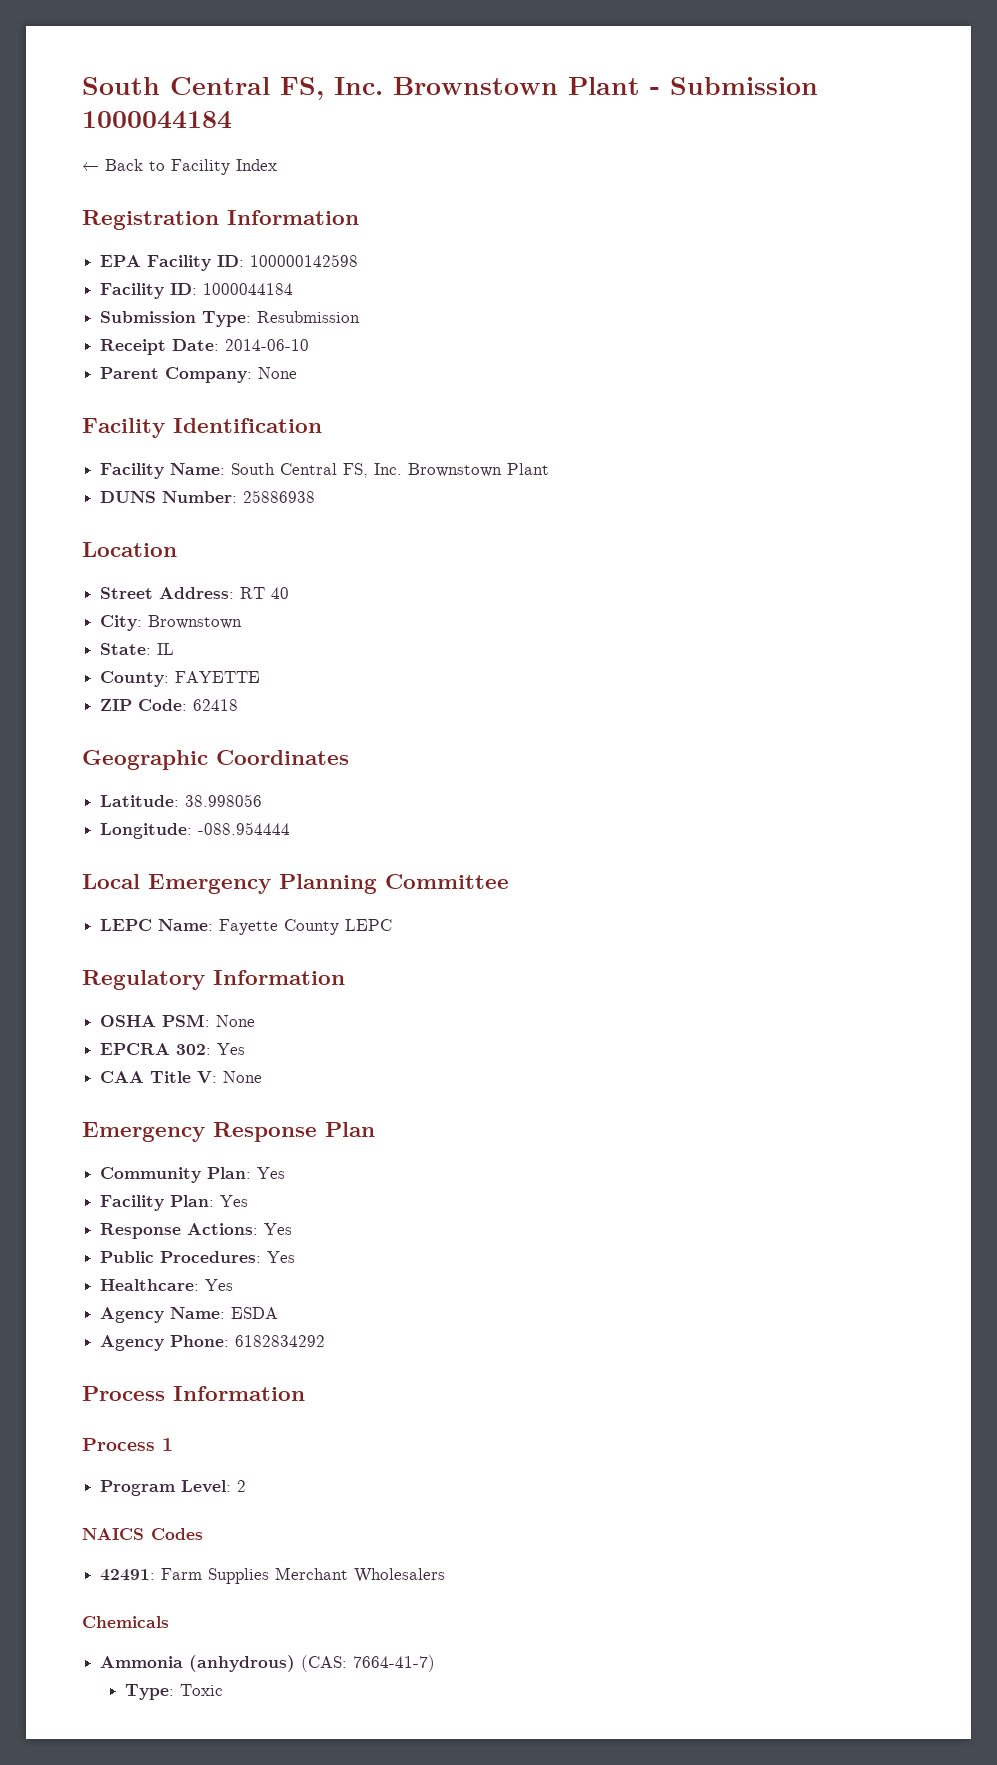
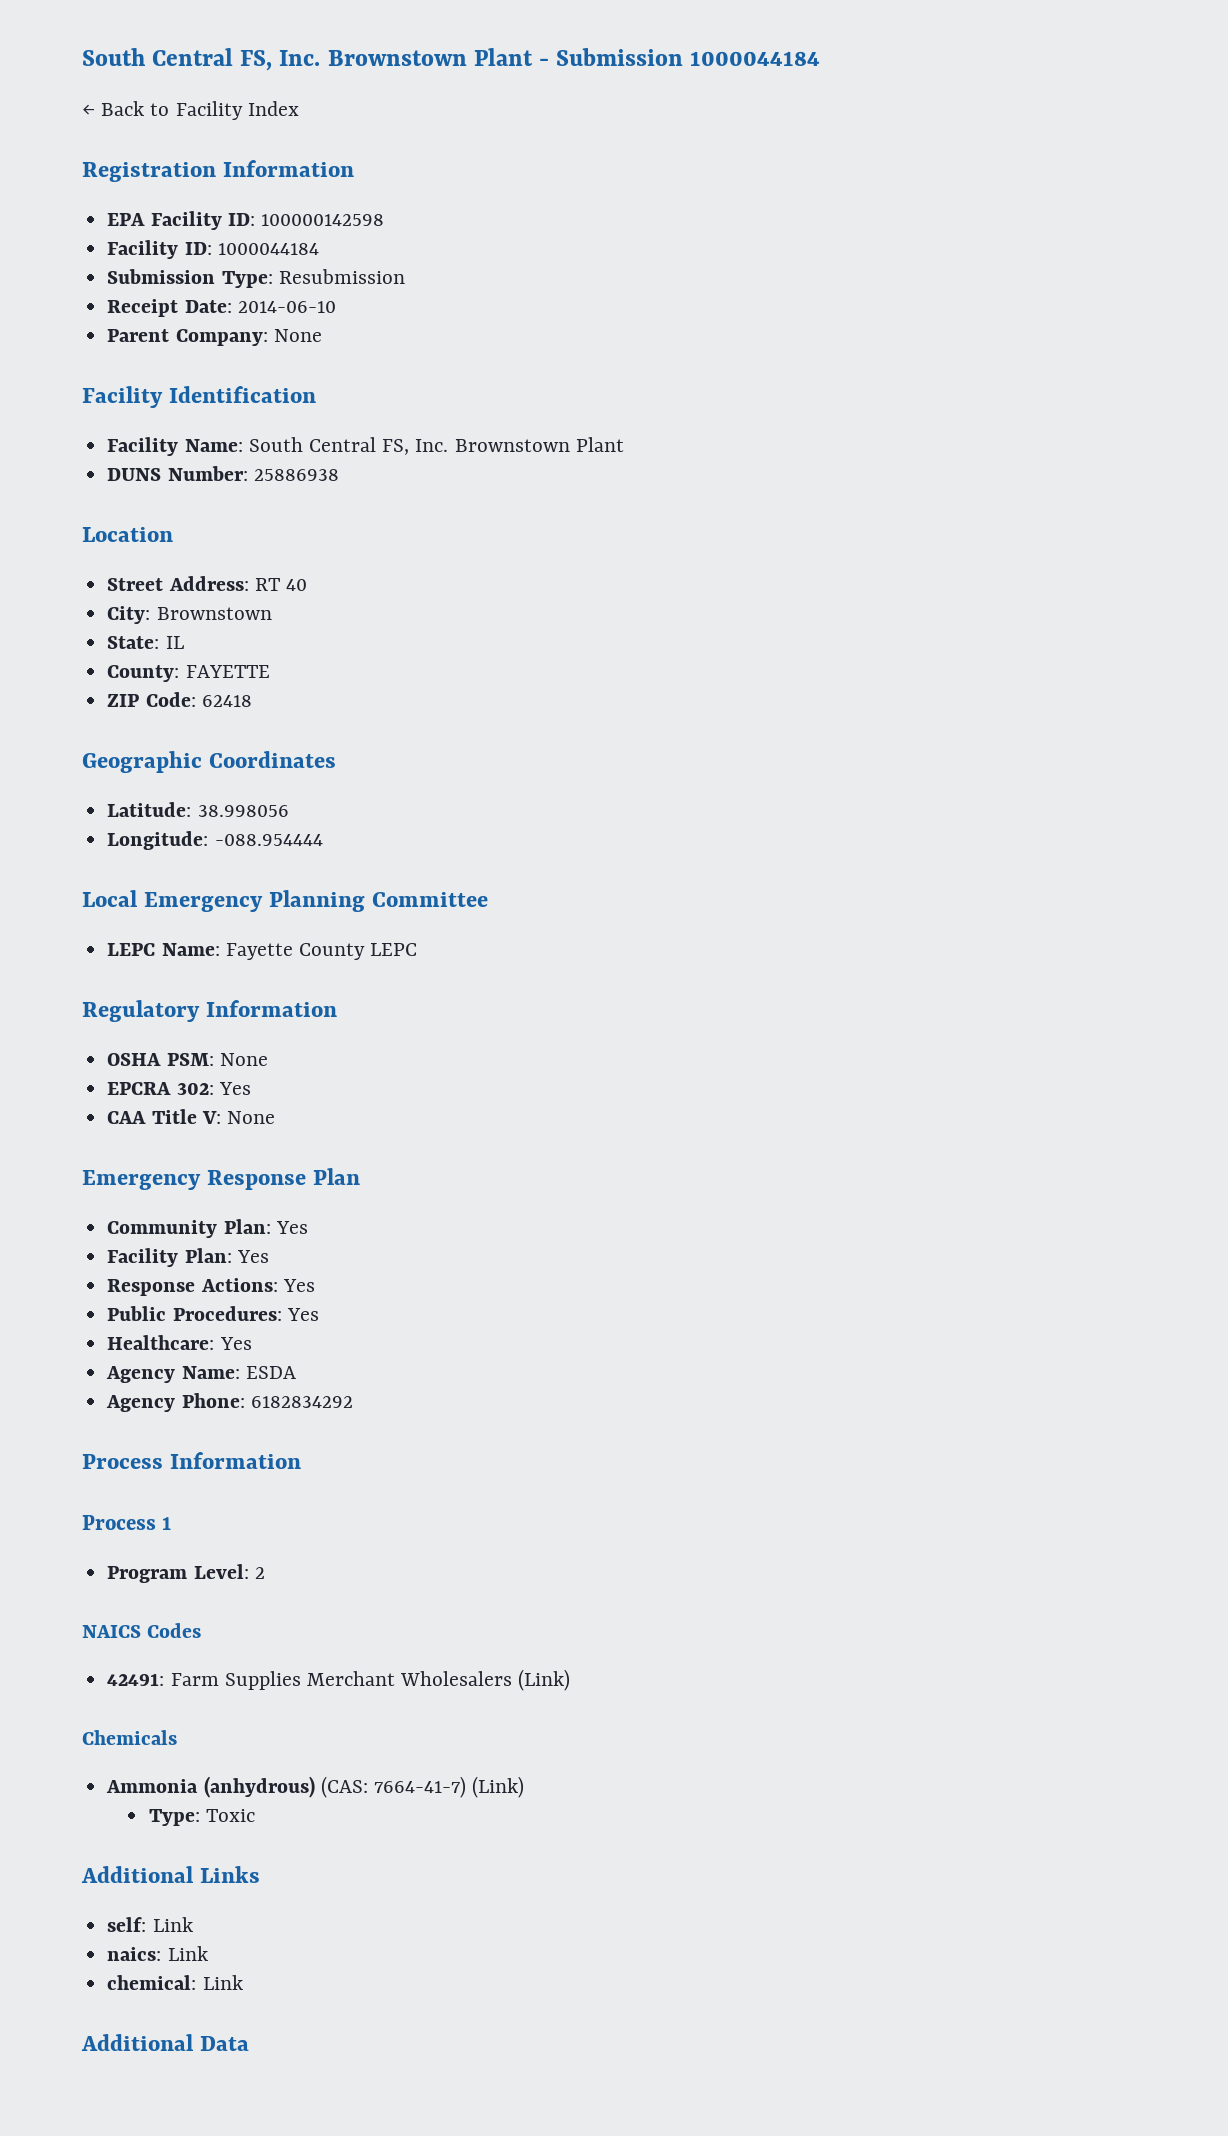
(446, 1575) none -> [518,1669,571,1691] (Link)
(436, 1663) none -> [472,1776,525,1798] (Link)
(223, 1690) none -> [81,1866,260,1883] [107,1917,193,1932] [107,1946,208,1961] [107,1975,243,1990] [81,2034,249,2051] // Additional Links // self: Link // naics: Link // chemical: Link // Additional Data

